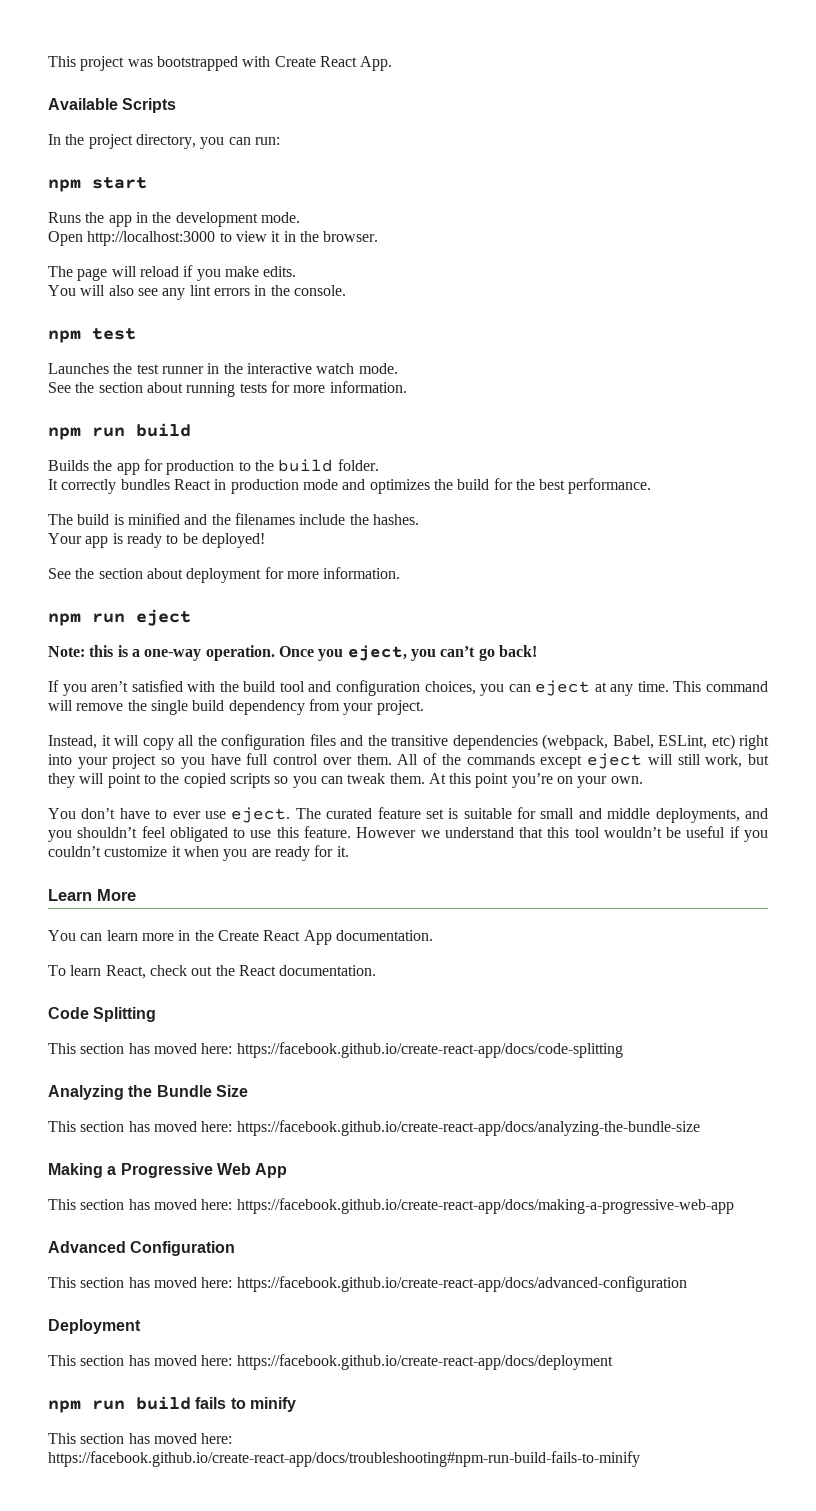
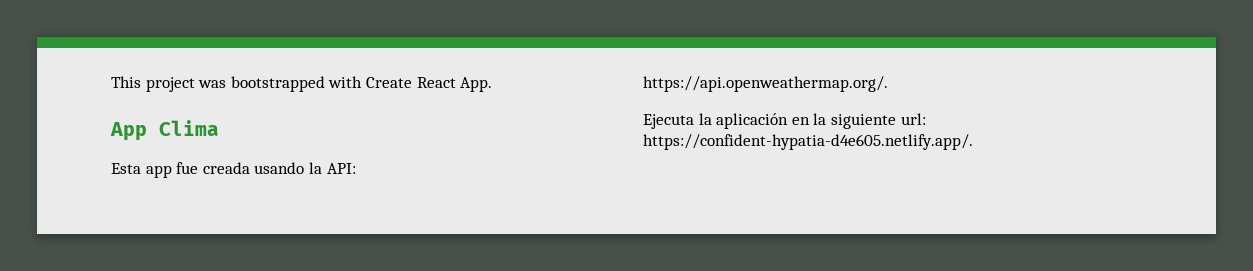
[48,98,177,113] [48,134,280,149] [48,177,147,192] [48,212,300,227] [48,231,379,246] [48,265,297,281] [48,285,346,300] [48,328,136,343] [48,363,398,374] [48,381,407,397] [48,423,191,440] [48,459,379,475] [48,478,652,494] [48,513,419,525] [48,533,265,548] [48,567,401,583] [48,609,191,626] [48,645,537,661] [48,680,768,696] [48,699,424,715] [48,734,769,750] [48,753,769,769] [48,773,643,788] [48,807,769,823] [48,826,769,842] [48,845,349,861] [48,889,136,901] [48,930,433,945] [48,965,377,979] [48,1007,157,1022] [48,1042,623,1058] [48,1085,248,1100] [48,1120,700,1136] [48,1163,288,1178] [48,1198,734,1214] [48,1241,236,1256] [48,1276,687,1292] [48,1319,141,1334] [48,1354,613,1370] [48,1396,296,1413] [48,1433,233,1444] [48,1451,640,1467] Available Scripts // In the project directory, you can run: // npm start // Runs the app in the development mode. // Open http://localhost:3000 to view it in the browser. // The page will reload if you make edits. // You will also see any lint errors in the console. // npm test // Launches the test runner in the interactive watch mode. // See the section about running tests for more information. // npm run build // Builds the app for production to the build folder. // It correctly bundles React in production mode and optimizes the build for the best performance. // The build is minified and the filenames include the hashes. // Your app is ready to be deployed! // See the section about deployment for more information. // npm run eject // Note: this is a one-way operation. Once you eject, you can’t go back! // If you aren’t satisfied with the build tool and configuration choices, you can eject at any time. This command will remove the single build dependency from your project. // Instead, it will copy all the configuration files and the transitive dependencies (webpack, Babel, ESLint, etc) right into your project so you have full control over them. All of the commands except eject will still work, but they will point to the copied scripts so you can tweak them. At this point you’re on your own. // You don’t have to ever use eject. The curated feature set is suitable for small and middle deployments, and you shouldn’t feel obligated to use this feature. However we understand that this tool wouldn’t be useful if you couldn’t customize it when you are ready for it. // Learn More // You can learn more in the Create React App documentation. // To learn React, check out the React documentation. // Code Splitting // This section has moved here: https://facebook.github.io/create-react-app/docs/code-splitting // Analyzing the Bundle Size // This section has moved here: https://facebook.github.io/create-react-app/docs/analyzing-the-bundle-size // Making a Progressive Web App // This section has moved here: https://facebook.github.io/create-react-app/docs/making-a-progressive-web-app // Advanced Configuration // This section has moved here: https://facebook.github.io/create-react-app/docs/advanced-configuration // Deployment // This section has moved here: https://facebook.github.io/create-react-app/docs/deployment // npm run build fails to minify // This section has moved here: https://facebook.github.io/create-react-app/docs/troubleshooting#npm-run-build-fails-to-minify -> [110,120,219,141] [111,162,356,178] [643,76,888,92] [643,113,926,129] [643,134,973,150] App Clima // Esta app fue creada usando la API: https://api.openweathermap.org/. // Ejecuta la aplicación en la siguiente url: https://confident-hypatia-d4e605.netlify.app/.

